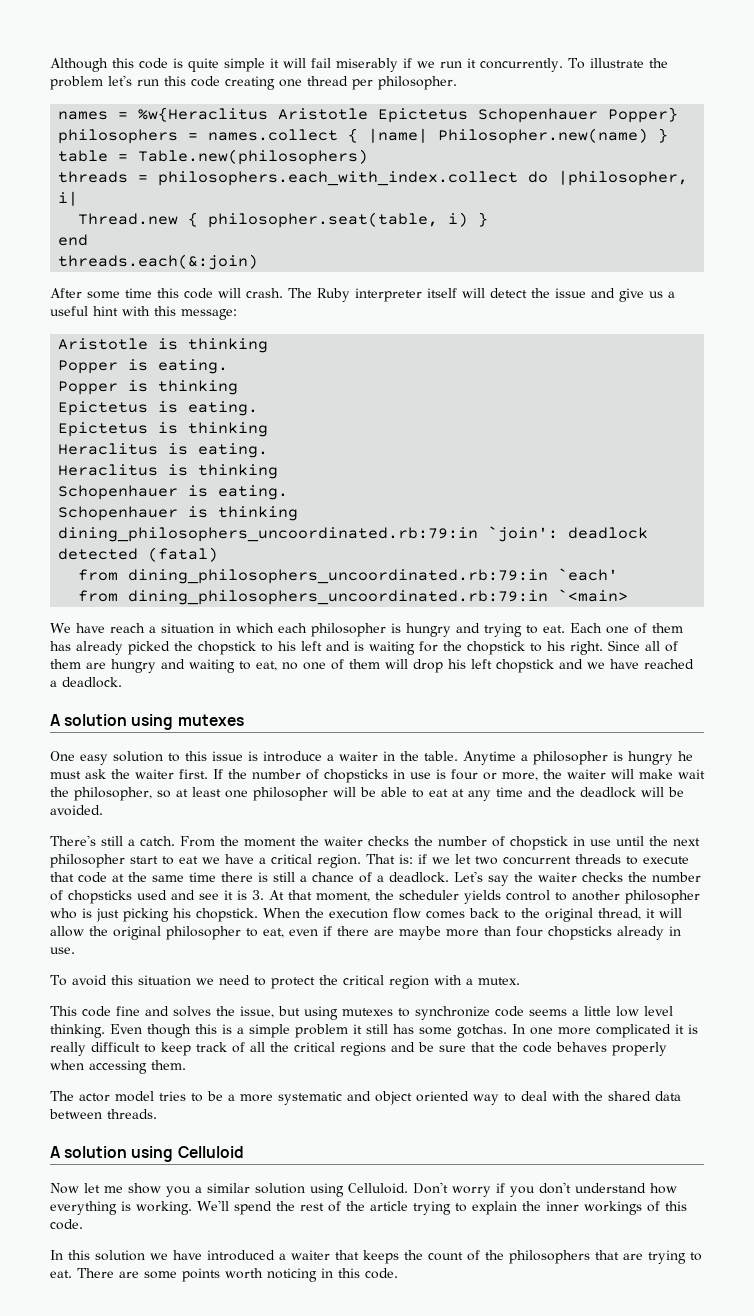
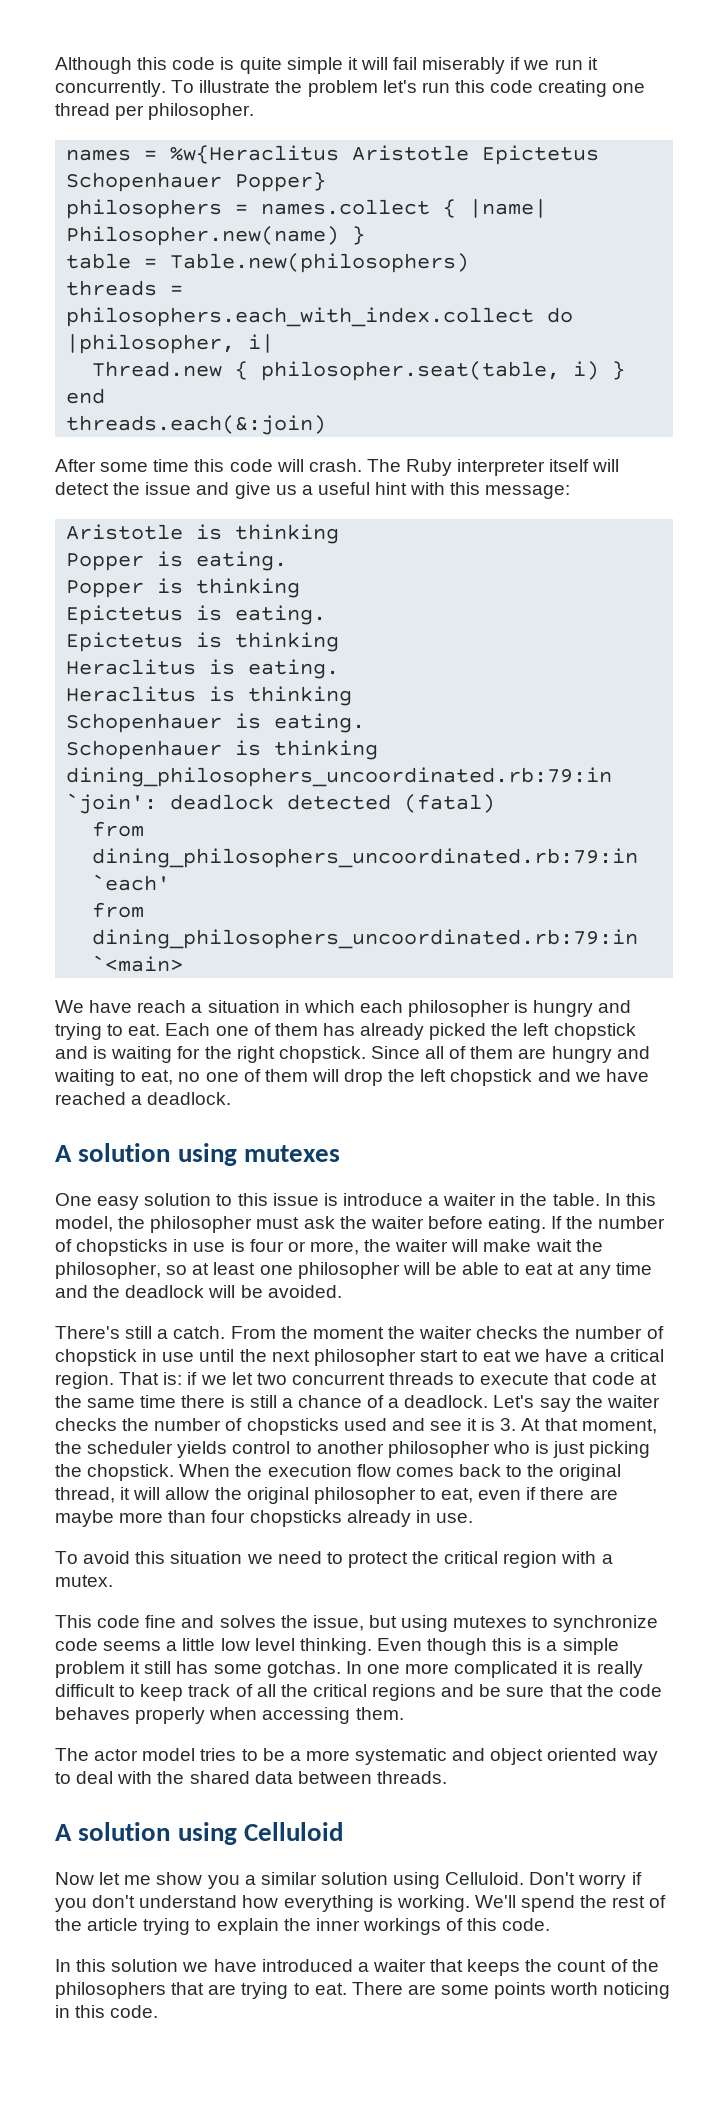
[198,641,322,655] chopstick to his left -> [523,1023,636,1040] left chopstick
[467,641,603,655] chopstick to his right. -> [236,1046,366,1063] right chopstick.
[448,659,466,669] his -> [388,1069,416,1082] the
[463,751,693,765] Anytime a philosopher is hungry he -> [604,1193,656,1206] [55,1216,253,1233] In this model, the philosopher
[179,769,208,779] first. -> [427,1216,547,1233] before eating.
[173,908,191,918] his -> [55,1464,82,1477] the

